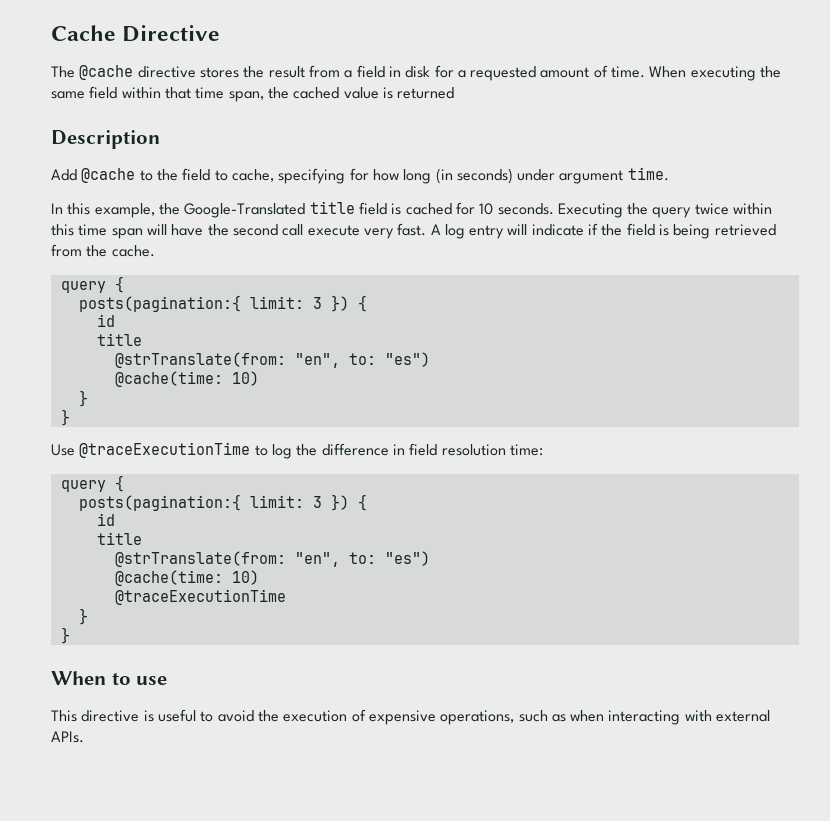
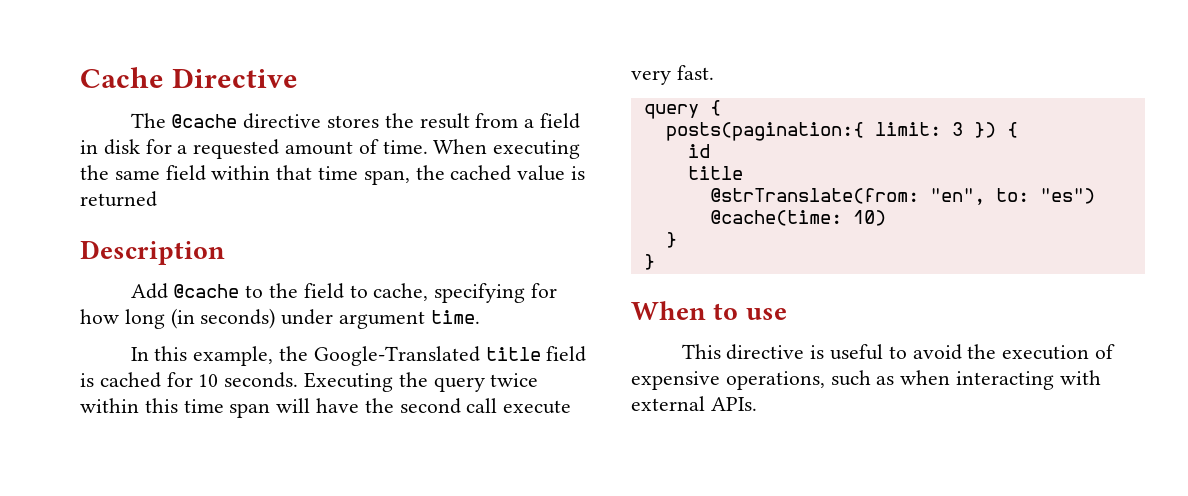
[430,223,776,239] [51,244,155,257] A log entry will indicate if the field is being retrieved from the cache. -> (714, 72) none
[51,442,543,459] [60,475,124,492] [78,494,367,511] [96,513,115,526] [96,532,142,545] [114,551,430,567] [114,570,259,586] [114,589,286,605] [78,608,88,625] [60,627,70,644] // Use @traceExecutionTime to log the difference in field resolution time: // query { // posts(pagination:{ limit: 3 }) { // id // title // @strTranslate(from: "en", to: "es") // @cache(time: 10) // @traceExecutionTime // } // } -> (655, 262) none

